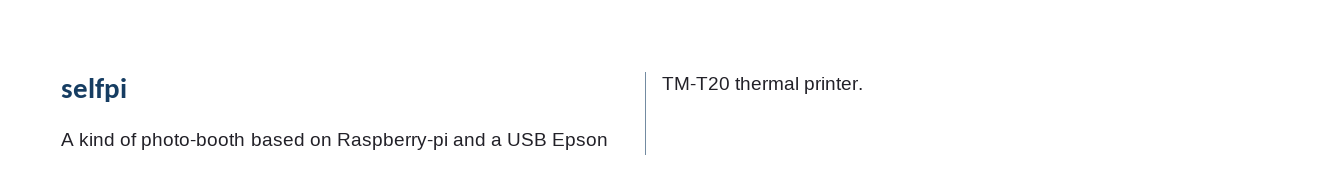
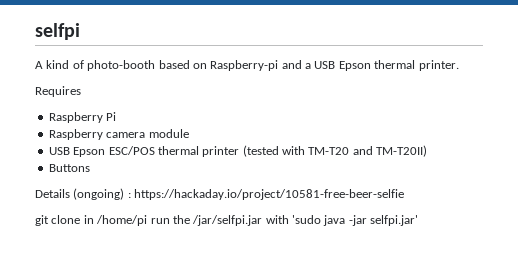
[662,77,730,90] TM-T20 -> (371, 66) none
(864, 85) none -> [35,86,81,97] [48,112,117,123] [48,129,189,140] [48,145,428,157] [48,164,90,172] [35,188,405,200] [35,215,419,226] // Requires // Raspberry Pi // Raspberry camera module // USB Epson ESC/POS thermal printer (tested with TM-T20 and TM-T20II) // Buttons // Details (ongoing) : https://hackaday.io/project/10581-free-beer-selfie // git clone in /home/pi run the /jar/selfpi.jar with 'sudo java -jar selfpi.jar'

